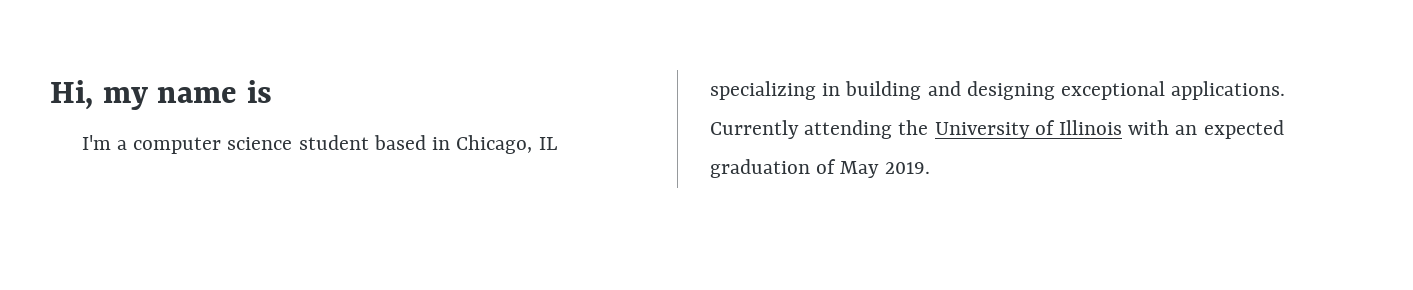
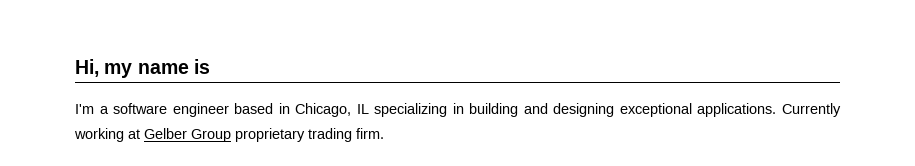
[133,135,369,154] computer science student -> [113,103,229,117] software engineer
[804,120,1284,139] [710,159,930,178] attending the University of Illinois with an expected graduation of May 2019. -> [74,128,384,142] working at Gelber Group proprietary trading firm.

